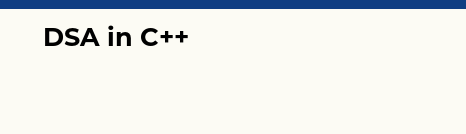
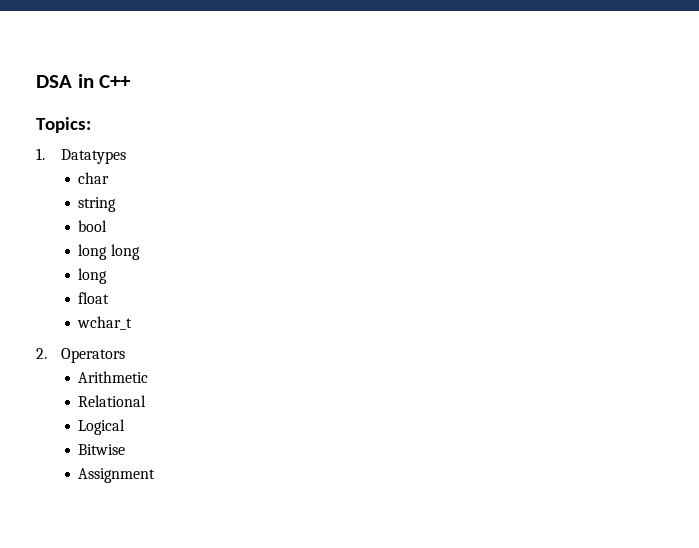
(189, 37) none -> [36,117,91,133] [36,148,127,164] [78,172,110,184] [78,197,117,212] [78,220,108,232] [78,244,140,260] [78,268,108,284] [78,292,110,304] [77,316,133,330] [36,348,126,363] [78,371,149,383] [78,395,147,407] [78,419,126,435] [78,444,126,455] [78,468,156,483] // Topics: // 1. Datatypes // char // string // bool // long long // long // float // wchar_t // 2. Operators // Arithmetic // Relational // Logical // Bitwise // Assignment

